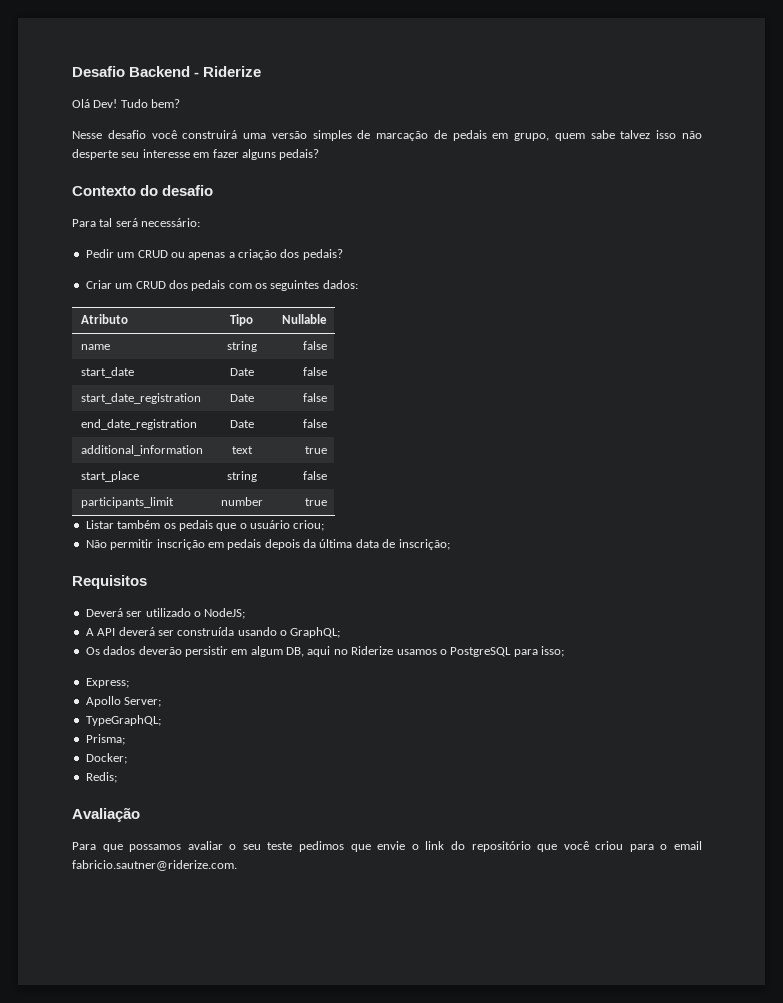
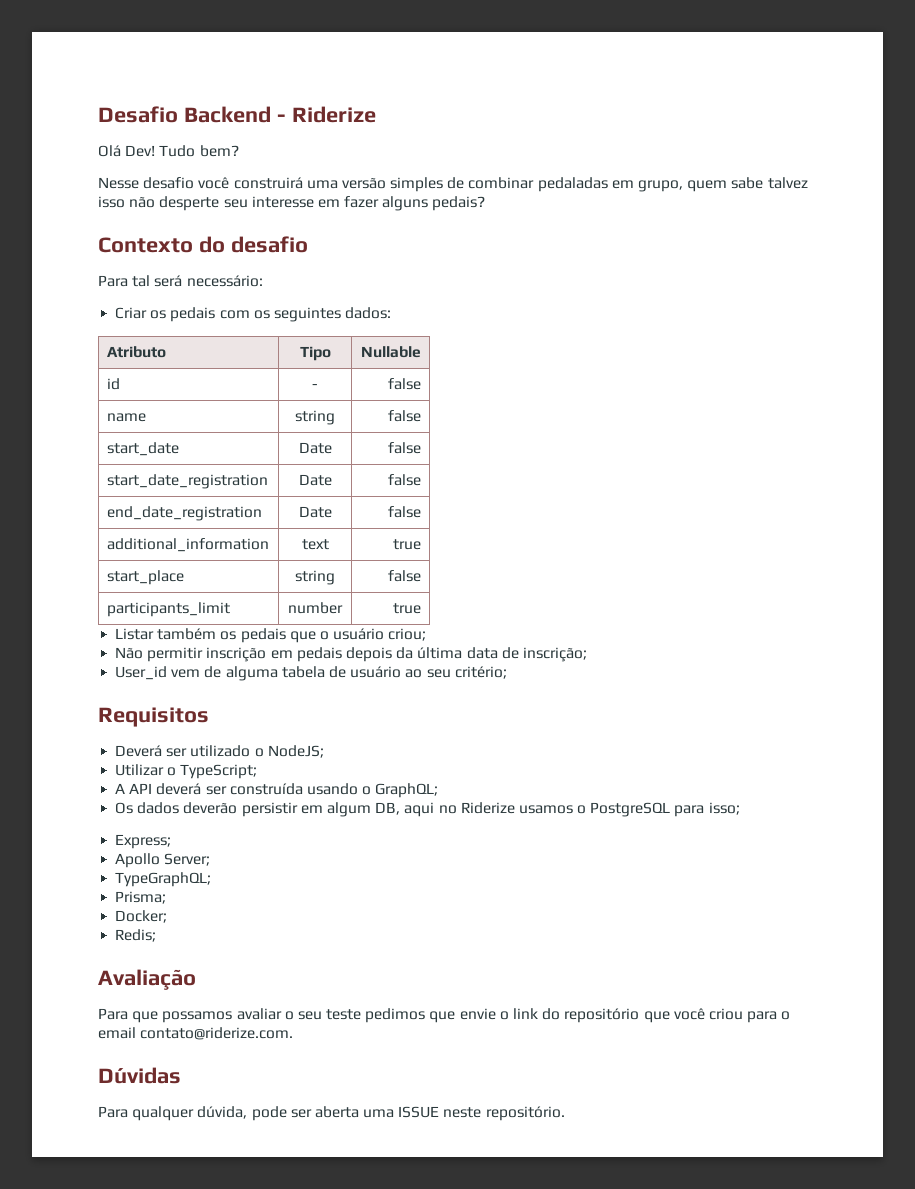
[376,130,487,141] marcação de pedais -> [468,177,608,192] combinar pedaladas
[85,249,343,260] [85,280,188,289] Pedir um CRUD ou apenas a criação dos pedais? // Criar um CRUD dos -> [115,307,167,319] Criar os
(327, 319) none -> [106,378,120,390] [312,384,318,389] [388,378,422,390] // id | - | false
(450, 544) none -> [115,666,507,681] // User_id vem de alguma tabela de usuário ao seu critério;
(246, 613) none -> [115,764,258,779] // Utilizar o TypeScript;
[72,860,237,871] fabricio.sautner@riderize.com. -> [140,1027,294,1040] [98,1067,181,1084] [98,1106,565,1121] contato@riderize.com. // Dúvidas // Para qualquer dúvida, pode ser aberta uma ISSUE neste repositório.

